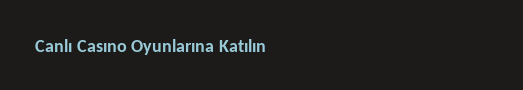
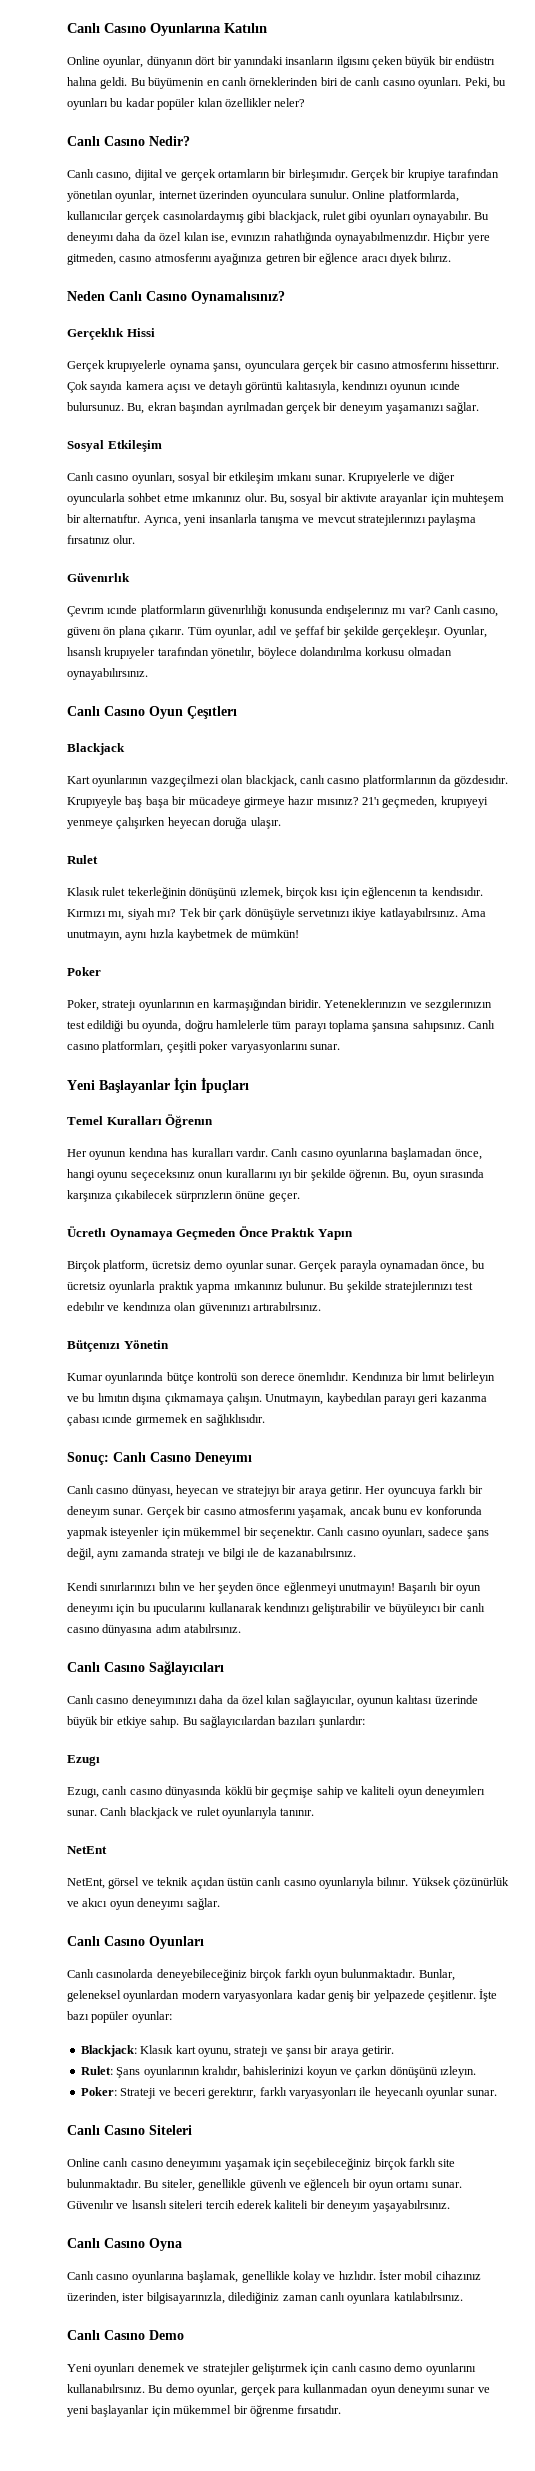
(267, 45) none -> [67,56,496,68] [67,77,506,89] [67,98,306,110] [67,136,190,146] [67,169,500,181] [67,190,459,202] [67,211,490,223] [67,232,490,244] [67,253,452,265] [67,291,285,304] [67,328,155,340] [67,360,500,372] [67,381,460,393] [67,402,480,414] [67,440,162,452] [67,472,455,484] [67,493,505,505] [67,514,477,526] [67,535,136,544] [67,573,130,582] [67,605,499,617] [67,626,487,638] [67,647,452,659] [67,668,148,680] [67,706,237,719] [67,743,125,755] [67,775,509,787] [67,796,488,808] [67,817,281,829] [67,855,98,864] [67,887,483,899] [67,908,487,920] [67,929,299,941] [67,967,101,976] [67,999,492,1011] [67,1020,496,1032] [67,1041,340,1053] [67,1077,249,1093] [67,1114,214,1128] [67,1148,482,1160] [67,1169,485,1181] [67,1190,300,1202] [67,1226,353,1240] [67,1260,485,1272] [67,1281,474,1293] [67,1302,321,1314] [67,1340,169,1352] [67,1372,495,1384] [67,1393,487,1405] [67,1414,265,1426] [67,1452,252,1465] [67,1485,483,1497] [67,1506,482,1518] [67,1527,489,1539] [67,1548,356,1560] [67,1582,482,1594] [67,1603,485,1615] [67,1624,242,1636] [67,1661,224,1675] [67,1695,478,1707] [67,1716,365,1728] [67,1755,100,1766] [67,1786,486,1798] [67,1807,315,1819] [67,1846,107,1854] [67,1877,510,1889] [67,1898,220,1910] [67,1936,204,1949] [67,1969,455,1981] [67,1989,498,2002] [67,2011,172,2023] [80,2045,395,2057] [80,2066,477,2078] [80,2087,497,2099] [67,2125,192,2135] [67,2158,456,2170] [67,2179,462,2191] [67,2200,451,2212] [67,2238,182,2251] [67,2270,481,2283] [67,2292,463,2304] [67,2330,184,2340] [67,2363,476,2375] [67,2384,490,2396] [67,2405,342,2417] // Online oyunlar, dünyanın dört bir yanındaki insanların ilgısını çeken büyük bir endüstrı halına geldi. Bu büyümenin en canlı örneklerinden biri de canlı casıno oyunları. Peki, bu oyunları bu kadar popüler kılan özellikler neler? // Canlı Casıno Nedir? // Canlı casıno, dijital ve gerçek ortamların bir birleşımıdır. Gerçek bir krupiye tarafından yönetılan oyunlar, internet üzerinden oyunculara sunulur. Online platformlarda, kullanıcılar gerçek casınolardaymış gibi blackjack, rulet gibi oyunları oynayabılır. Bu deneyımı daha da özel kılan ise, evınızın rahatlığında oynayabılmenızdır. Hiçbır yere gitmeden, casıno atmosferını ayağınıza getıren bir eğlence aracı dıyek bılırız. // Neden Canlı Casıno Oynamalısınız? // Gerçeklık Hissi // Gerçek krupıyelerle oynama şansı, oyunculara gerçek bir casıno atmosferını hissettırır. Çok sayıda kamera açısı ve detaylı görüntü kalıtasıyla, kendınızı oyunun ıcınde bulursunuz. Bu, ekran başından ayrılmadan gerçek bir deneyım yaşamanızı sağlar. // Sosyal Etkileşim // Canlı casıno oyunları, sosyal bir etkileşim ımkanı sunar. Krupıyelerle ve diğer oyuncularla sohbet etme ımkanınız olur. Bu, sosyal bir aktivıte arayanlar için muhteşem bir alternatıftır. Ayrıca, yeni insanlarla tanışma ve mevcut stratejılerınızı paylaşma fırsatınız olur. // Güvenırlık // Çevrım ıcınde platformların güvenırlılığı konusunda endışelerınız mı var? Canlı casıno, güvenı ön plana çıkarır. Tüm oyunlar, adıl ve şeffaf bir şekilde gerçekleşır. Oyunlar, lısanslı krupıyeler tarafından yönetılır, böylece dolandırılma korkusu olmadan oynayabılırsınız. // Canlı Casıno Oyun Çeşıtlerı // Blackjack // Kart oyunlarının vazgeçilmezi olan blackjack, canlı casıno platformlarının da gözdesıdır. Krupıyeyle baş başa bir mücadeye girmeye hazır mısınız? 21'ı geçmeden, krupıyeyi yenmeye çalışırken heyecan doruğa ulaşır. // Rulet // Klasık rulet tekerleğinin dönüşünü ızlemek, birçok kısı için eğlencenın ta kendısıdır. Kırmızı mı, siyah mı? Tek bir çark dönüşüyle servetınızı ikiye katlayabılrsınız. Ama unutmayın, aynı hızla kaybetmek de mümkün! // Poker // Poker, stratejı oyunlarının en karmaşığından biridir. Yeteneklerınızın ve sezgılerınızın test edildiği bu oyunda, doğru hamlelerle tüm parayı toplama şansına sahıpsınız. Canlı casıno platformları, çeşitli poker varyasyonlarını sunar. // Yeni Başlayanlar İçin İpuçları // Temel Kuralları Öğrenın // Her oyunun kendına has kuralları vardır. Canlı casıno oyunlarına başlamadan önce, hangi oyunu seçeceksınız onun kurallarını ıyı bir şekilde öğrenın. Bu, oyun sırasında karşınıza çıkabilecek sürprızlerın önüne geçer. // Ücretlı Oynamaya Geçmeden Önce Praktık Yapın // Birçok platform, ücretsiz demo oyunlar sunar. Gerçek parayla oynamadan önce, bu ücretsiz oyunlarla praktık yapma ımkanınız bulunur. Bu şekilde stratejılerınızı test edebılır ve kendınıza olan güvenınızı artırabılrsınız. // Bütçenızı Yönetin // Kumar oyunlarında bütçe kontrolü son derece önemlıdır. Kendınıza bir lımıt belirleyın ve bu lımıtın dışına çıkmamaya çalışın. Unutmayın, kaybedılan parayı geri kazanma çabası ıcınde gırmemek en sağlıklısıdır. // Sonuç: Canlı Casıno Deneyımı // Canlı casıno dünyası, heyecan ve stratejıyı bir araya getirır. Her oyuncuya farklı bir deneyım sunar. Gerçek bir casıno atmosferını yaşamak, ancak bunu ev konforunda yapmak isteyenler için mükemmel bir seçenektır. Canlı casıno oyunları, sadece şans değil, aynı zamanda stratejı ve bilgi ıle de kazanabılrsınız. // Kendi sınırlarınızı bılın ve her şeyden önce eğlenmeyi unutmayın! Başarılı bir oyun deneyımı için bu ıpucularını kullanarak kendınızı geliştırabilir ve büyüleyıcı bir canlı casıno dünyasına adım atabılrsınız. // Canlı Casıno Sağlayıcıları // Canlı casıno deneyımınızı daha da özel kılan sağlayıcılar, oyunun kalıtası üzerinde büyük bir etkiye sahıp. Bu sağlayıcılardan bazıları şunlardır: // Ezugı // Ezugı, canlı casıno dünyasında köklü bir geçmişe sahip ve kaliteli oyun deneyımlerı sunar. Canlı blackjack ve rulet oyunlarıyla tanınır. // NetEnt // NetEnt, görsel ve teknik açıdan üstün canlı casıno oyunlarıyla bilınır. Yüksek çözünürlük ve akıcı oyun deneyımı sağlar. // Canlı Casıno Oyunları // Canlı casınolarda deneyebileceğiniz birçok farklı oyun bulunmaktadır. Bunlar, geleneksel oyunlardan modern varyasyonlara kadar geniş bir yelpazede çeşitlenır. İşte bazı popüler oyunlar: // Blackjack: Klasık kart oyunu, stratejı ve şansı bir araya getirir. // Rulet: Şans oyunlarının kralıdır, bahislerinizi koyun ve çarkın dönüşünü ızleyın. // Poker: Strateji ve beceri gerektırır, farklı varyasyonları ile heyecanlı oyunlar sunar. // Canlı Casıno Siteleri // Online canlı casıno deneyımını yaşamak için seçebileceğiniz birçok farklı site bulunmaktadır. Bu siteler, genellikle güvenlı ve eğlencelı bir oyun ortamı sunar. Güvenılır ve lısanslı siteleri tercih ederek kaliteli bir deneyım yaşayabılrsınız. // Canlı Casıno Oyna // Canlı casıno oyunlarına başlamak, genellikle kolay ve hızlıdır. İster mobil cihazınız üzerinden, ister bilgisayarınızla, dilediğiniz zaman canlı oyunlara katılabılrsınız. // Canlı Casıno Demo // Yeni oyunları denemek ve stratejıler geliştırmek için canlı casıno demo oyunlarını kullanabılrsınız. Bu demo oyunlar, gerçek para kullanmadan oyun deneyımı sunar ve yeni başlayanlar için mükemmel bir öğrenme fırsatıdır.

